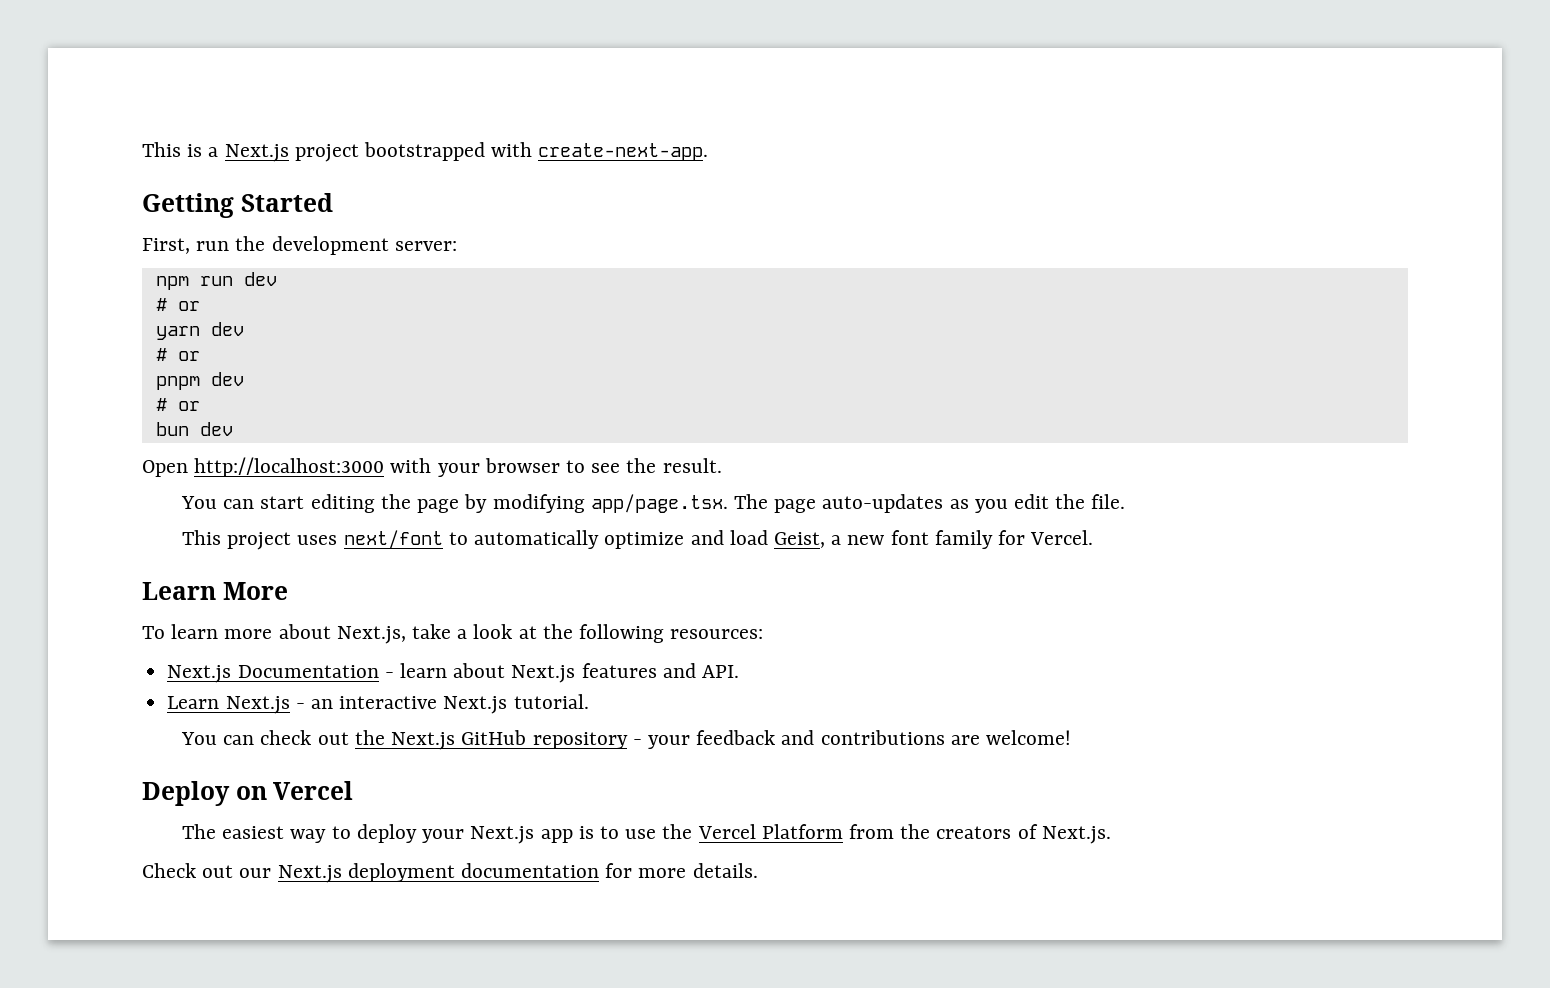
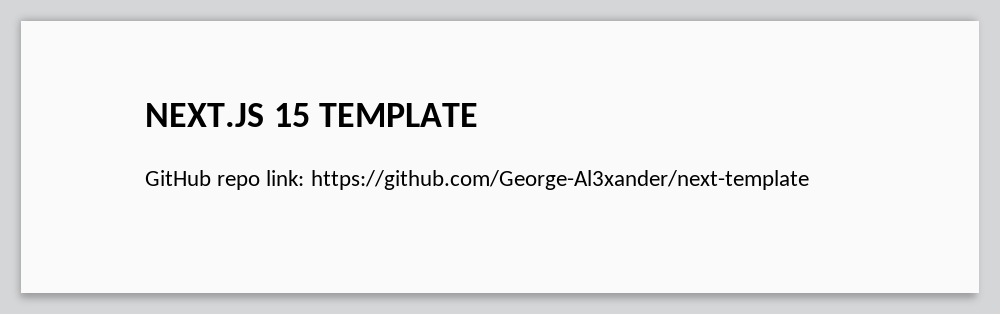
[142,142,709,162] [142,193,333,218] [142,236,457,255] [155,272,277,290] [155,298,200,311] [155,322,244,340] [155,348,200,361] [155,372,244,390] [155,398,200,411] [155,422,233,436] [142,457,722,477] [181,494,1126,513] [182,530,1094,550] [142,582,288,600] [142,624,764,644] [167,663,739,683] [167,694,589,714] [181,730,1071,750] [142,781,354,806] [182,824,1111,844] [142,863,758,883] This is a Next.js project bootstrapped with create-next-app. // Getting Started // First, run the development server: // npm run dev // # or // yarn dev // # or // pnpm dev // # or // bun dev // Open http://localhost:3000 with your browser to see the result. // You can start editing the page by modifying app/page.tsx. The page auto-updates as you edit the file. // This project uses next/font to automatically optimize and load Geist, a new font family for Vercel. // Learn More // To learn more about Next.js, take a look at the following resources: // Next.js Documentation - learn about Next.js features and API. // Learn Next.js - an interactive Next.js tutorial. // You can check out the Next.js GitHub repository - your feedback and contributions are welcome! // Deploy on Vercel // The easiest way to deploy your Next.js app is to use the Vercel Platform from the creators of Next.js. // Check out our Next.js deployment documentation for more details. -> [145,103,479,127] [145,170,809,190] NEXT.JS 15 TEMPLATE // GitHub repo link: https://github.com/George-Al3xander/next-template

